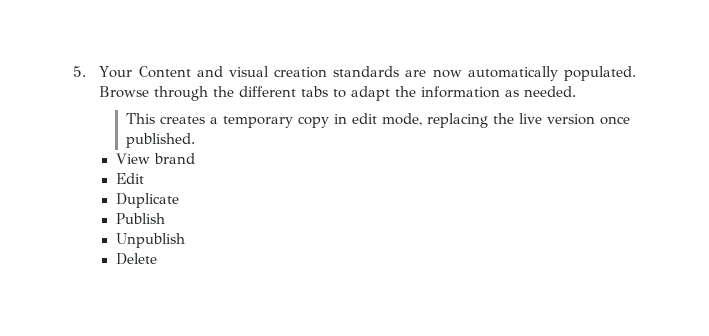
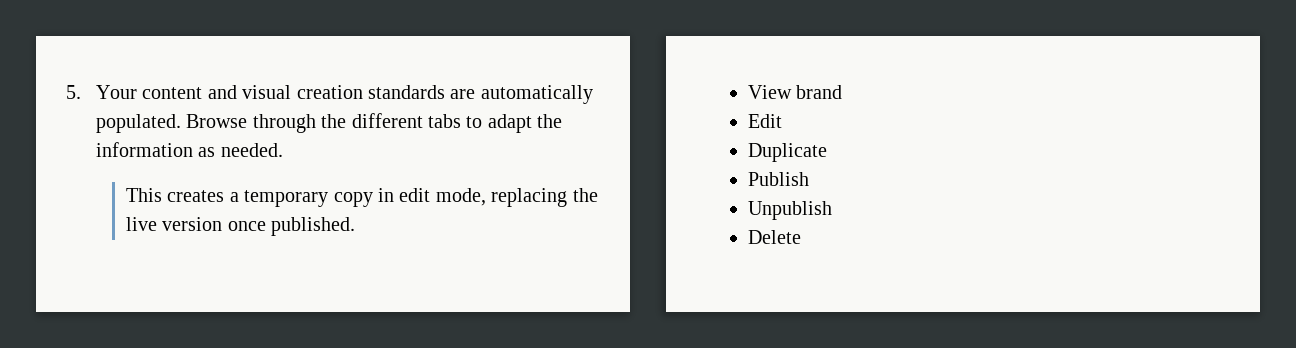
[138,66,191,78] Content -> [142,87,203,99] content
[432,69,462,78] now -> (476, 94) none

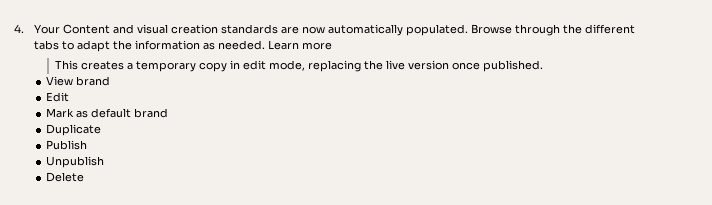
[66,85,203,99] 5. Your content -> [14,24,111,34] 4. Your Content
(476, 94) none -> [302,26,326,34] now
(283, 150) none -> [268,40,333,50] Learn more
(782, 121) none -> [46,108,169,118] // Mark as default brand

